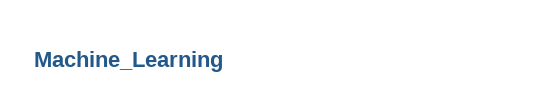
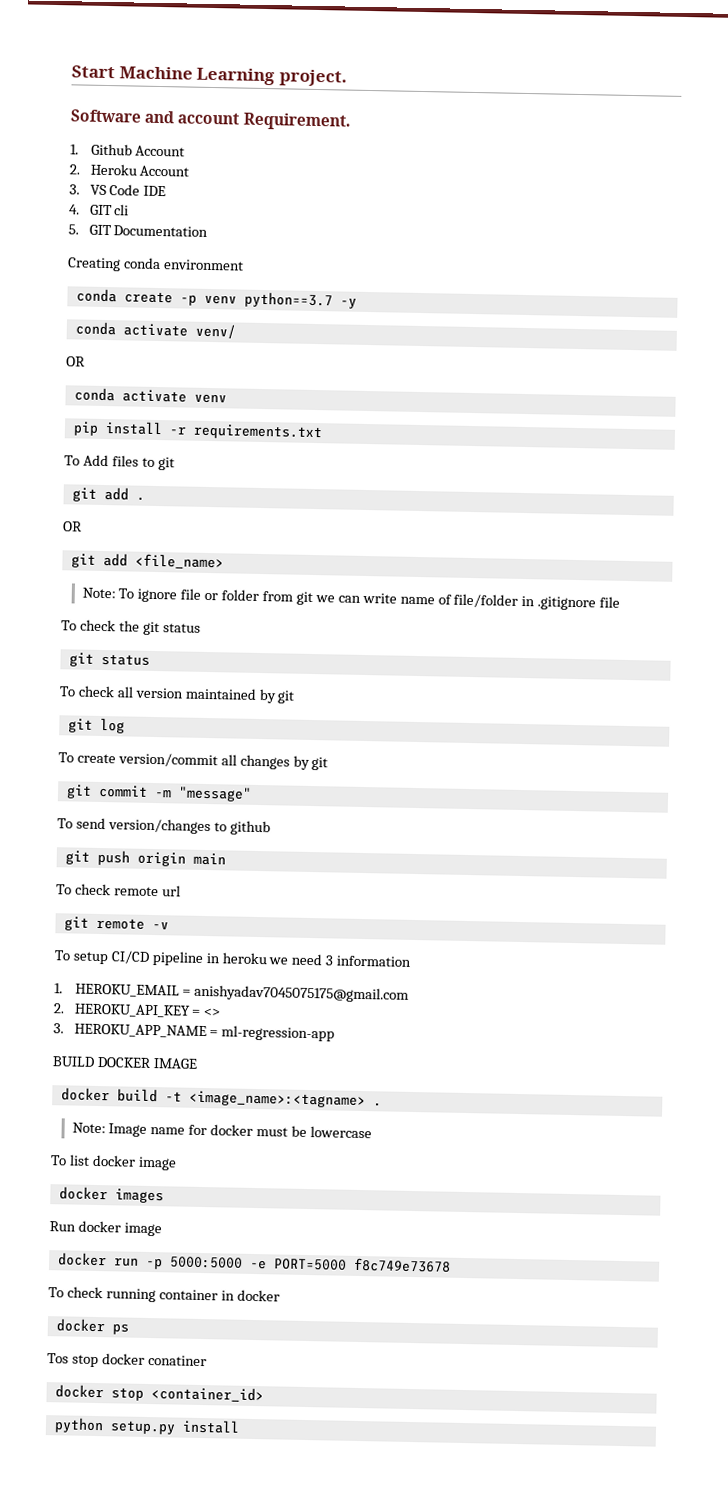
[34,51,223,72] Machine_Learning -> [71,65,347,87] [70,109,351,131] [70,143,186,157] [69,163,190,177] [69,184,167,197] [69,204,130,216] [68,224,209,237] [67,257,244,272] [75,288,357,309] [74,321,236,339] [66,356,86,367] [73,387,227,404] [72,421,323,441] [64,454,175,471] [71,487,145,502] [62,521,83,532] [70,552,224,570] [81,587,621,611] [61,619,201,636] [68,652,150,667] [59,685,296,704] [67,717,125,734] [58,752,329,771] [65,784,252,802] [57,817,271,836] [64,849,226,867] [56,883,181,897] [63,916,169,931] [54,950,412,967] [54,983,410,1003] [53,1003,221,1018] [53,1023,336,1042] [52,1056,197,1069] [60,1087,382,1109] [71,1122,372,1139] [50,1154,177,1171] [58,1186,164,1204] [49,1220,162,1237] [57,1252,451,1273] [48,1286,280,1303] [55,1318,129,1335] [47,1353,207,1368] [54,1384,264,1403] [53,1417,240,1435] Start Machine Learning project. // Software and account Requirement. // 1. Github Account // 2. Heroku Account // 3. VS Code IDE // 4. GIT cli // 5. GIT Documentation // Creating conda environment // conda create -p venv python==3.7 -y // conda activate venv/ // OR // conda activate venv // pip install -r requirements.txt // To Add files to git // git add . // OR // git add <file_name> // Note: To ignore file or folder from git we can write name of file/folder in .gitignore file // To check the git status // git status // To check all version maintained by git // git log // To create version/commit all changes by git // git commit -m "message" // To send version/changes to github // git push origin main // To check remote url // git remote -v // To setup CI/CD pipeline in heroku we need 3 information // 1. HEROKU_EMAIL = anishyadav7045075175@gmail.com // 2. HEROKU_API_KEY = <> // 3. HEROKU_APP_NAME = ml-regression-app // BUILD DOCKER IMAGE // docker build -t <image_name>:<tagname> . // Note: Image name for docker must be lowercase // To list docker image // docker images // Run docker image // docker run -p 5000:5000 -e PORT=5000 f8c749e73678 // To check running container in docker // docker ps // Tos stop docker conatiner // docker stop <container_id> // python setup.py install

